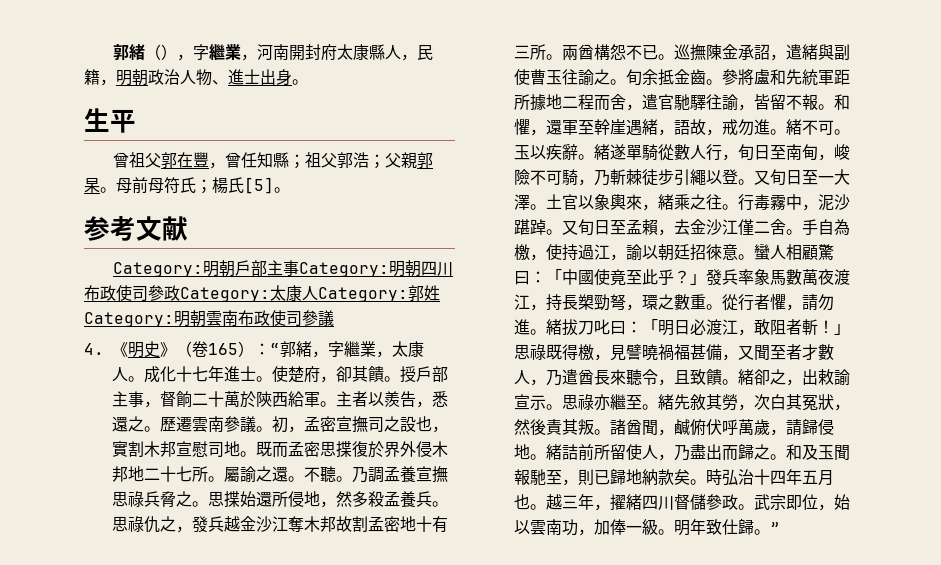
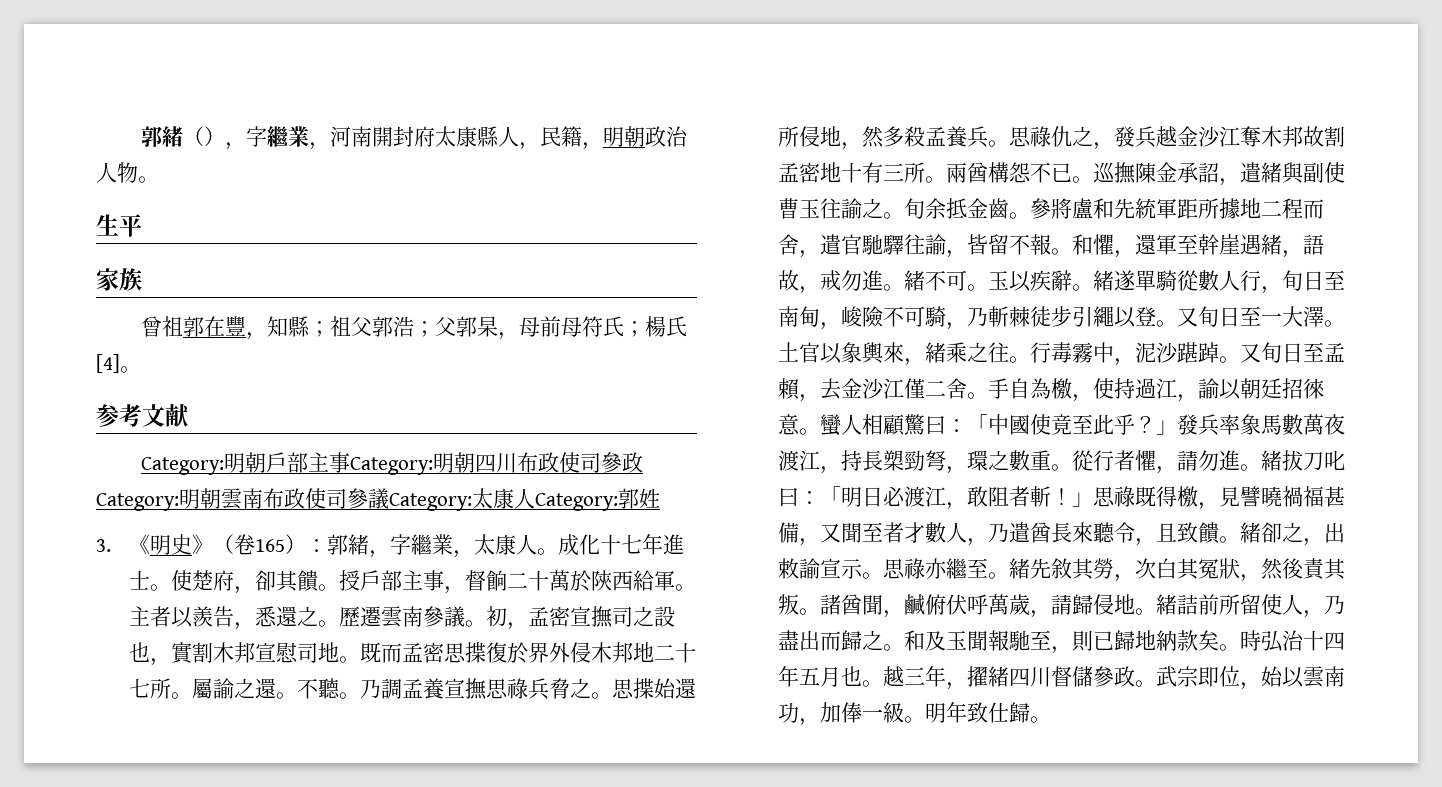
[212,69,292,86] 、進士出身 -> (138, 172) none
(136, 121) none -> [96,268,142,291] // 家族
[144,153,161,168] 父 -> (184, 326) none
[224,152,257,168] 曾任 -> (268, 336) none
[400,152,433,169] [84,178,116,193] 親郭杲。 -> [456,316,520,340] 郭杲，
[244,177,274,194] [5] -> [96,354,120,373] [4]
[270,285,440,302] [84,312,174,327] 太康人Category:郭姓Category: -> (179, 502) none
[84,343,104,355] // 4. -> [389,488,660,511] [96,539,111,552] Category:太康人Category:郭姓 // 3.
[270,343,280,355] “ -> (328, 545) none
[770,522,780,533] ” -> (1052, 719) none

